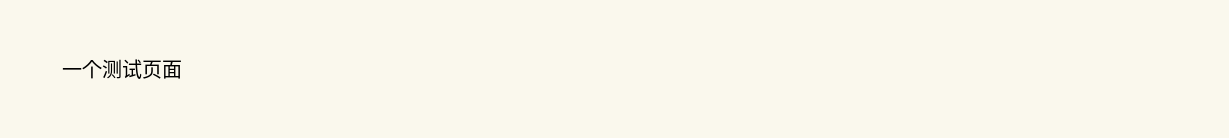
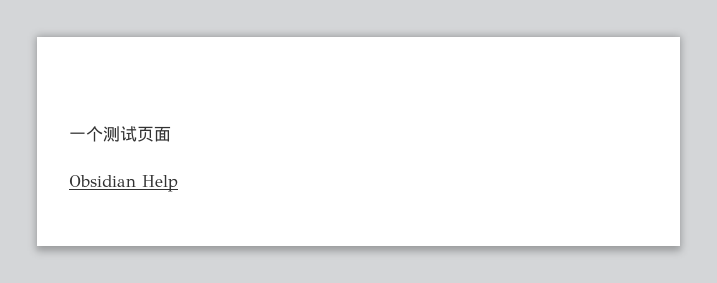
(182, 69) none -> [69,175,178,192] // Obsidian Help

